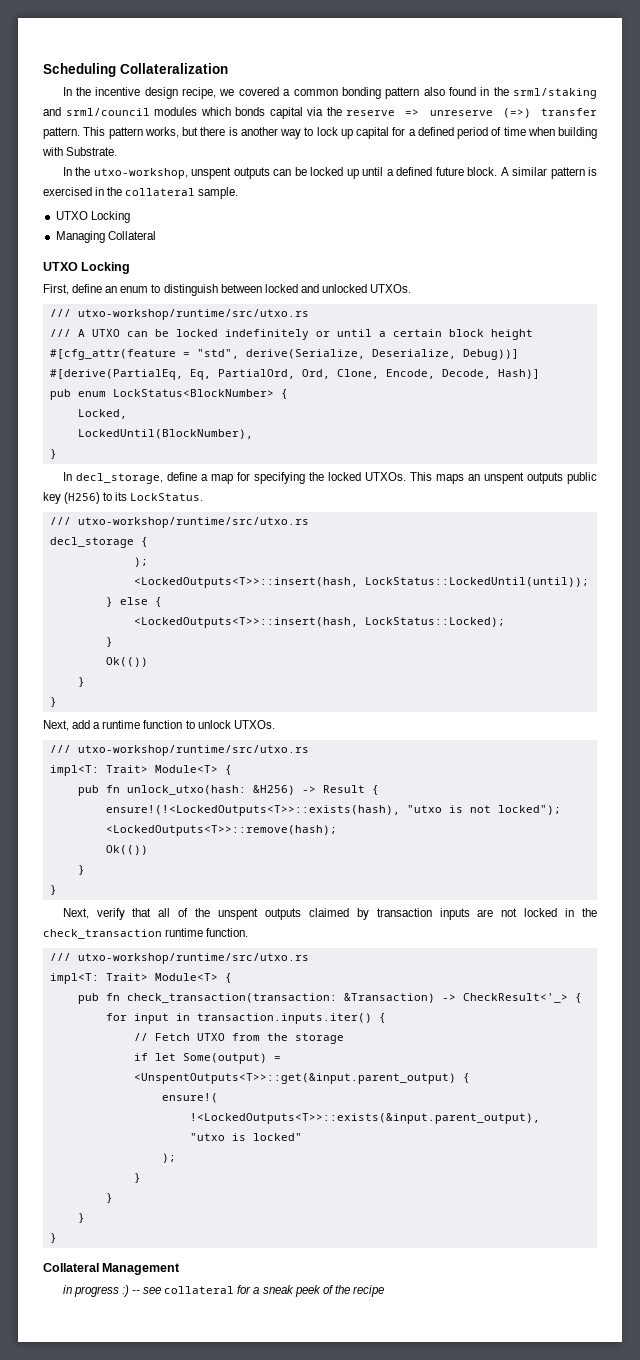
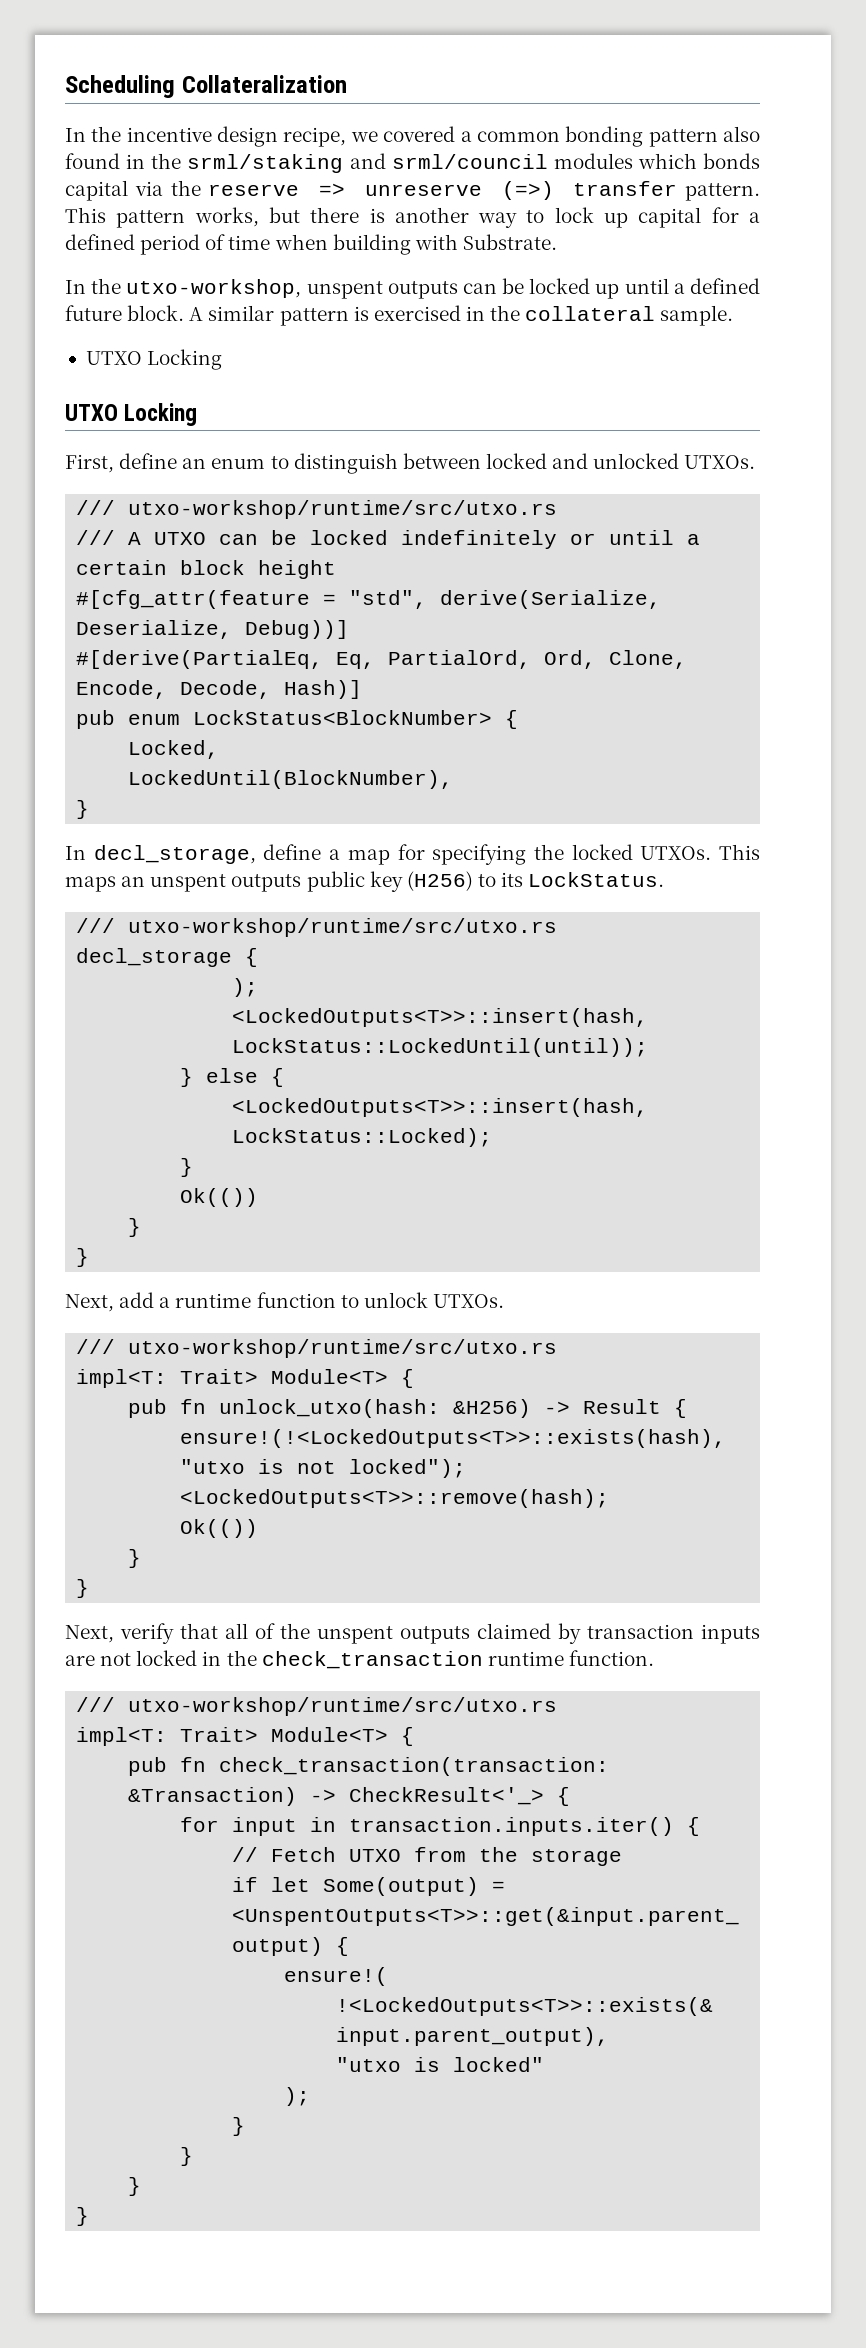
[55,231,156,243] // Managing Collateral -> (223, 359) none
[43,1263,181,1275] [62,1285,384,1297] // Collateral Management // in progress :) -- see collateral for a sneak peek of the recipe -> (90, 2216) none

